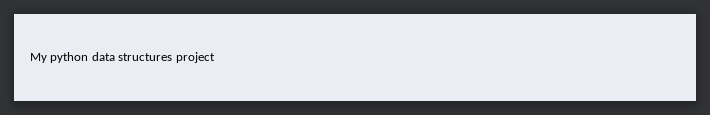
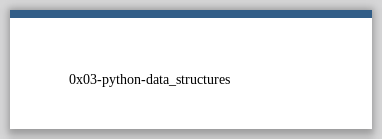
[30,52,215,63] My python data structures project -> [69,74,230,87] 0x03-python-data_structures

